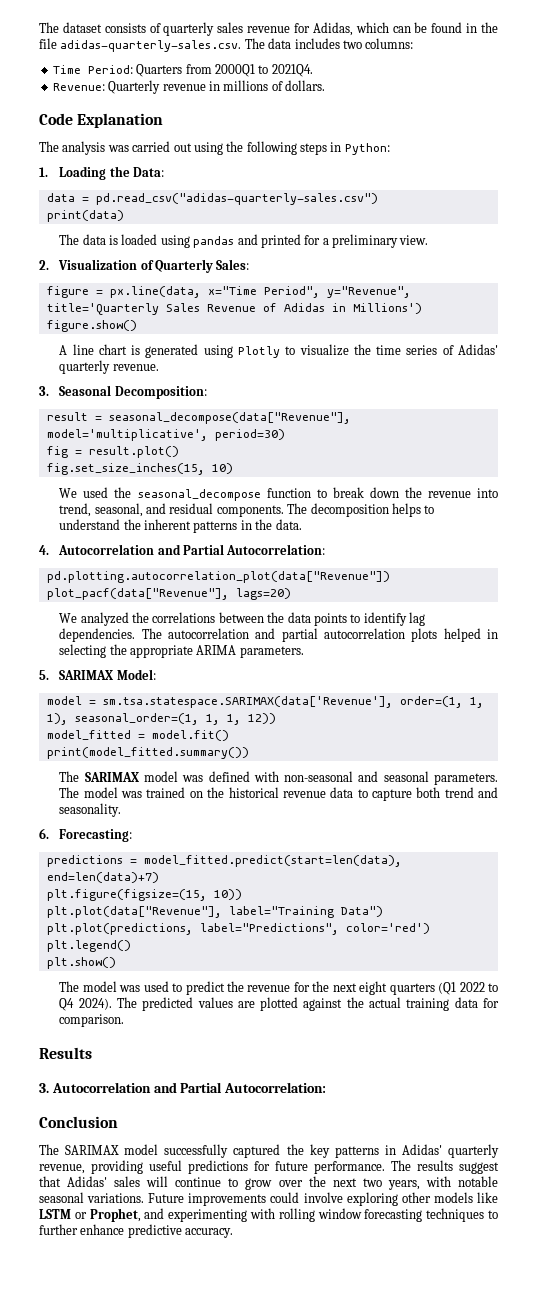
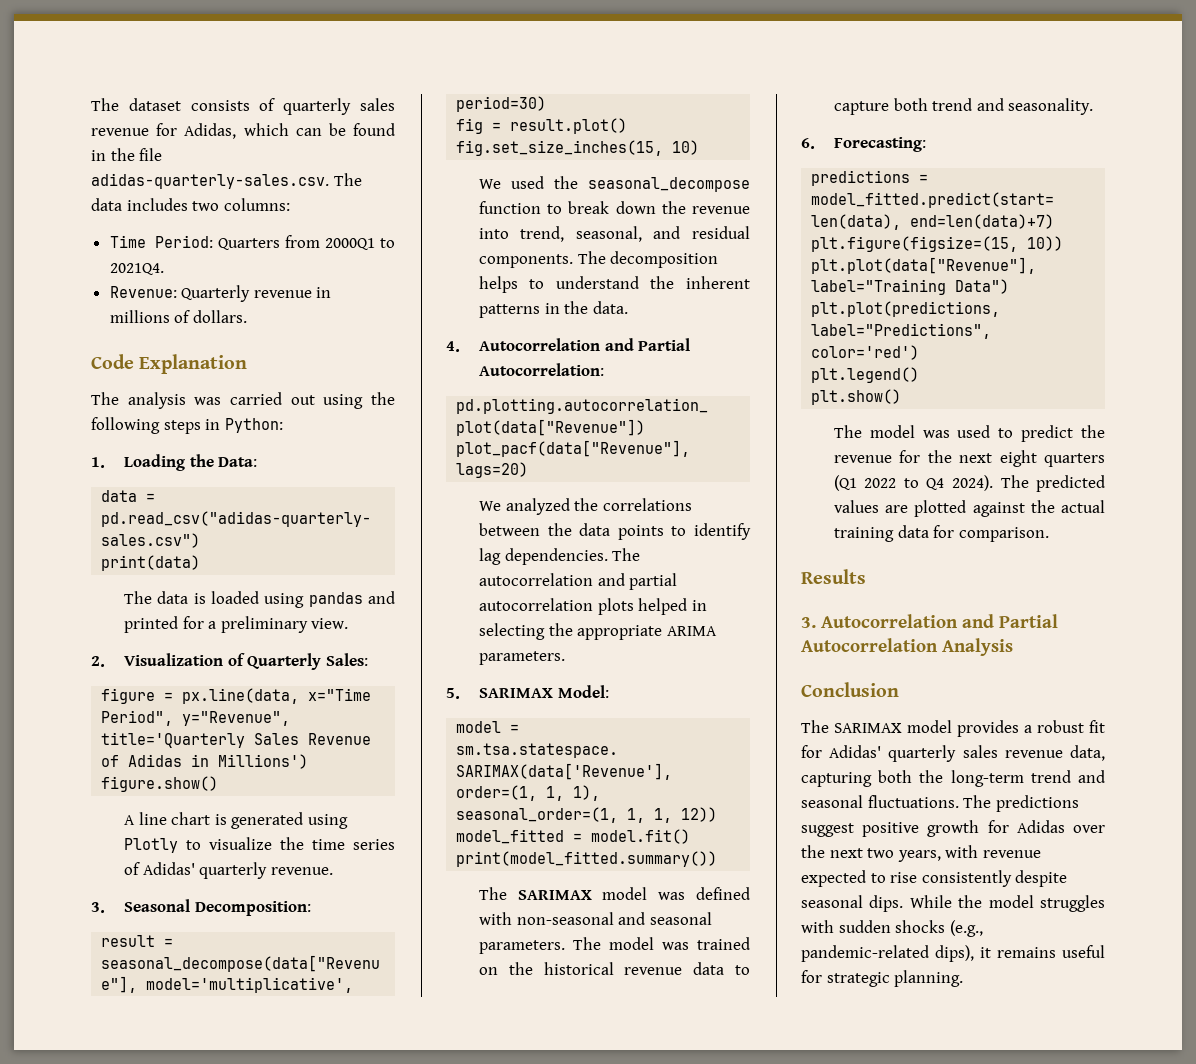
[224,1082,327,1093] Autocorrelation: -> [801,638,1013,656] Autocorrelation Analysis
[164,1144,500,1158] [39,1160,499,1174] [39,1176,273,1190] successfully captured the key patterns in Adidas' quarterly revenue, providing useful predictions for future performance. The results suggest that Adidas' sales will continue to grow -> [957,720,1105,737] [801,745,1105,762] [801,770,1105,787] [801,795,1079,812] [801,820,1065,837] provides a robust fit for Adidas' quarterly sales revenue data, capturing both the long-term trend and seasonal fluctuations. The predictions suggest positive growth for Adidas
[458,1176,499,1187] [39,1192,498,1206] [39,1208,499,1222] [39,1224,234,1238] notable seasonal variations. Future improvements could involve exploring other models like LSTM or Prophet, and experimenting with rolling window forecasting techniques to further enhance predictive accuracy. -> [982,850,1041,858] [801,870,1068,887] [801,895,1105,912] [801,920,983,937] [801,945,1105,962] [801,970,964,987] revenue expected to rise consistently despite seasonal dips. While the model struggles with sudden shocks (e.g., pandemic-related dips), it remains useful for strategic planning.

